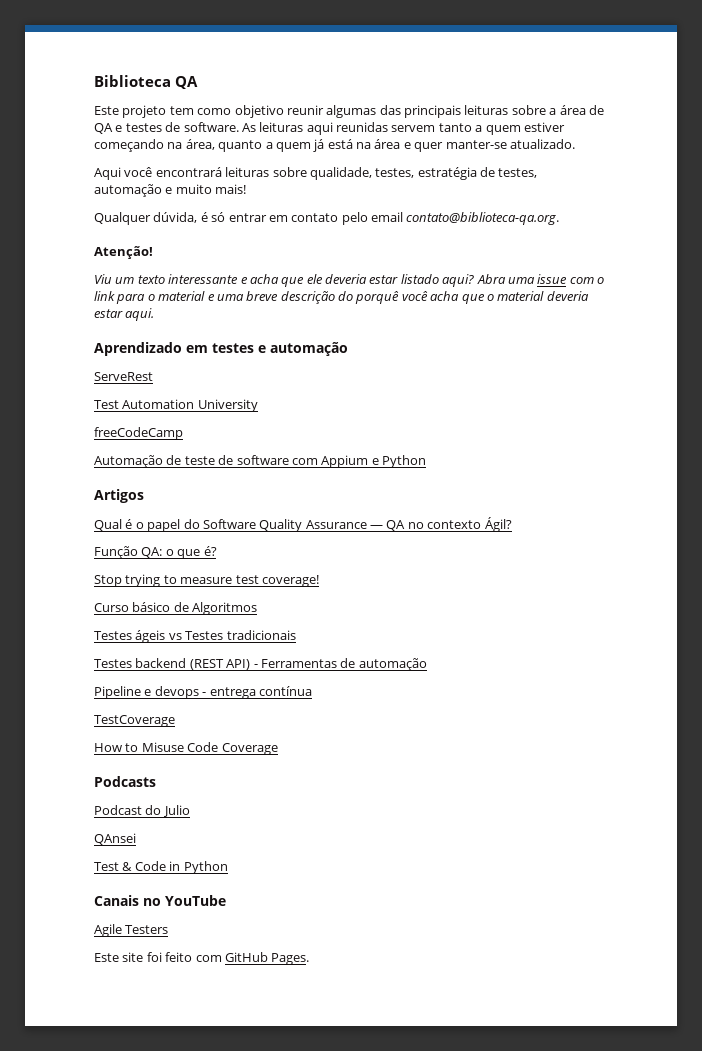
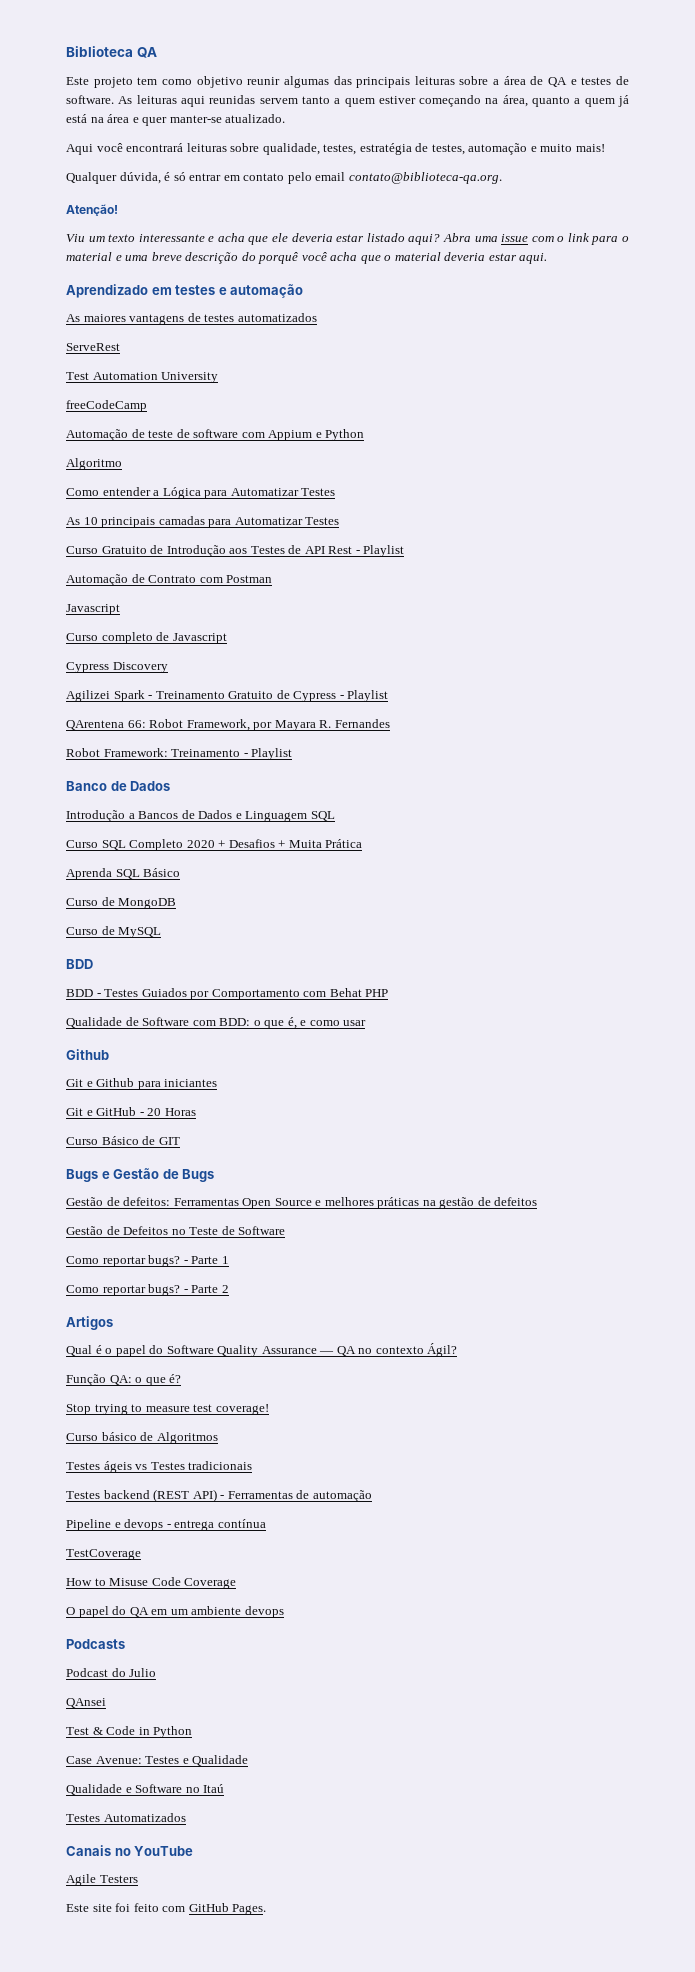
(348, 349) none -> [66,313,317,325] // As maiores vantagens de testes automatizados
(426, 461) none -> [66,458,122,470] [66,487,336,499] [66,516,340,528] [66,545,405,557] [66,574,273,586] [66,604,120,615] [66,632,227,644] [66,662,168,673] [66,690,389,702] [66,719,390,731] [66,748,293,760] [66,781,171,791] [66,810,335,822] [66,839,363,851] [66,868,181,880] [66,897,177,909] [66,926,162,938] [66,959,93,969] [66,988,389,1000] [66,1017,367,1029] [66,1049,109,1060] [66,1078,218,1090] [66,1107,196,1116] [66,1136,180,1145] [66,1168,215,1182] [66,1197,538,1209] [66,1226,286,1235] [66,1255,229,1267] [66,1284,229,1296] // Algoritmo // Como entender a Lógica para Automatizar Testes // As 10 principais camadas para Automatizar Testes // Curso Gratuito de Introdução aos Testes de API Rest - Playlist // Automação de Contrato com Postman // Javascript // Curso completo de Javascript // Cypress Discovery // Agilizei Spark - Treinamento Gratuito de Cypress - Playlist // QArentena 66: Robot Framework, por Mayara R. Fernandes // Robot Framework: Treinamento - Playlist // Banco de Dados // Introdução a Bancos de Dados e Linguagem SQL // Curso SQL Completo 2020 + Desafios + Muita Prática // Aprenda SQL Básico // Curso de MongoDB // Curso de MySQL // BDD // BDD - Testes Guiados por Comportamento com Behat PHP // Qualidade de Software com BDD: o que é, e como usar // Github // Git e Github para iniciantes // Git e GitHub - 20 Horas // Curso Básico de GIT // Bugs e Gestão de Bugs // Gestão de defeitos: Ferramentas Open Source e melhores práticas na gestão de defeitos // Gestão de Defeitos no Teste de Software // Como reportar bugs? - Parte 1 // Como reportar bugs? - Parte 2
(278, 749) none -> [66,1606,284,1618] // O papel do QA em um ambiente devops
(228, 867) none -> [66,1755,249,1766] [66,1784,225,1795] [66,1813,186,1822] // Case Avenue: Testes e Qualidade // Qualidade e Software no Itaú // Testes Automatizados

